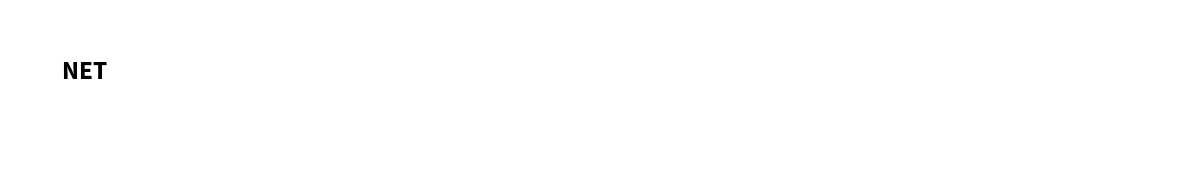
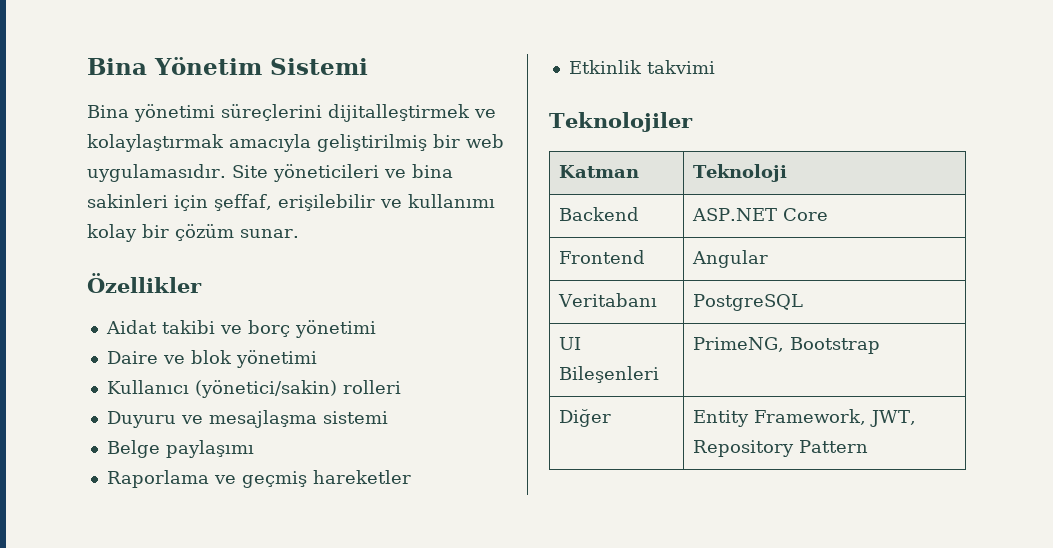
[62,62,107,79] NET -> [87,57,368,75] [87,104,496,122] [87,134,504,152] [87,164,453,182] [87,194,495,211] [87,224,299,242] [87,273,202,293] [105,320,376,338] [106,350,317,368] [106,380,401,398] [106,410,388,428] [106,440,254,458] [106,470,411,488] [568,60,715,74] [549,112,693,132] [558,165,639,178] [692,164,787,182] [558,207,639,221] [691,208,828,221] [558,250,645,264] [691,250,768,268] [557,293,657,307] [692,294,803,311] [558,337,581,350] [558,366,659,383] [692,337,880,354] [558,409,611,427] [692,409,916,427] [692,440,868,457] Bina Yönetim Sistemi // Bina yönetimi süreçlerini dijitalleştirmek ve kolaylaştırmak amacıyla geliştirilmiş bir web uygulamasıdır. Site yöneticileri ve bina sakinleri için şeffaf, erişilebilir ve kullanımı kolay bir çözüm sunar. // Özellikler // Aidat takibi ve borç yönetimi // Daire ve blok yönetimi // Kullanıcı (yönetici/sakin) rolleri // Duyuru ve mesajlaşma sistemi // Belge paylaşımı // Raporlama ve geçmiş hareketler // Etkinlik takvimi // Teknolojiler // Katman | Teknoloji // Backend | ASP.NET Core // Frontend | Angular // Veritabanı | PostgreSQL // UI Bileşenleri | PrimeNG, Bootstrap // Diğer | Entity Framework, JWT, Repository Pattern

